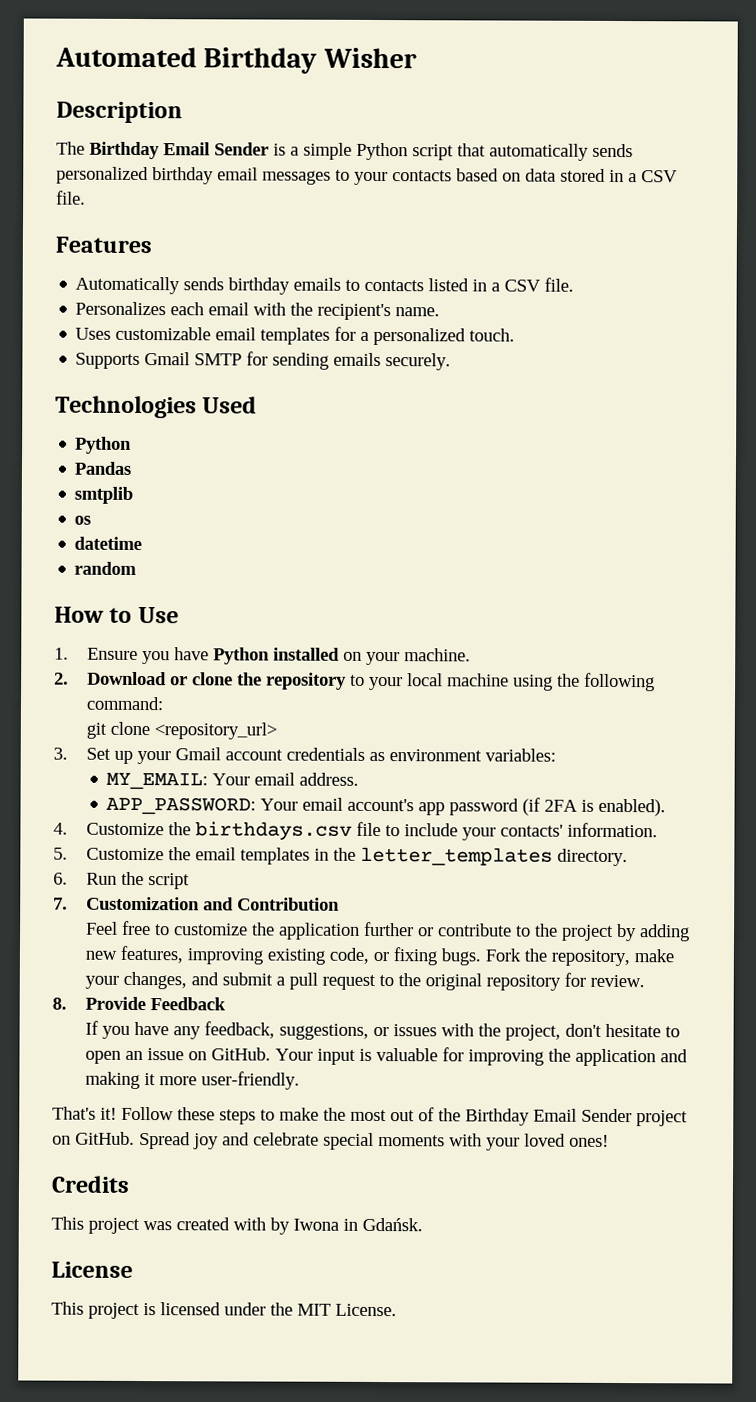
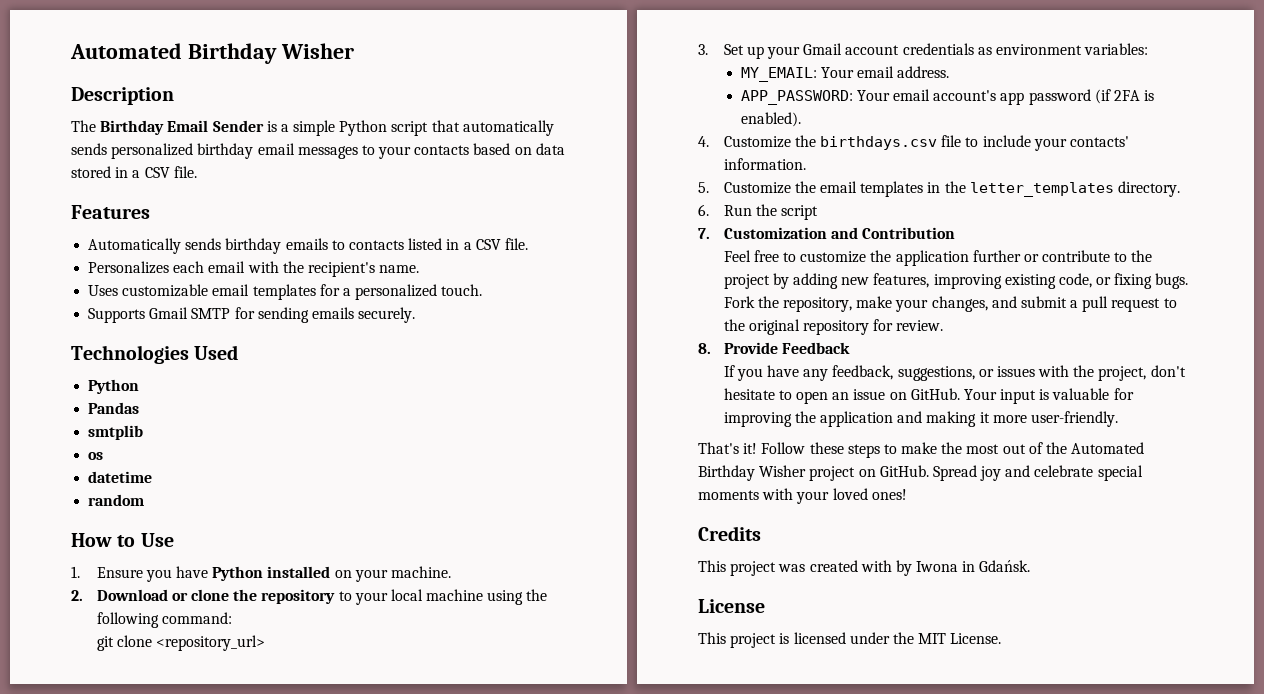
[465,1108,632,1126] Birthday Email Sender -> [1071,442,1145,454] [698,465,807,481] Automated Birthday Wisher

